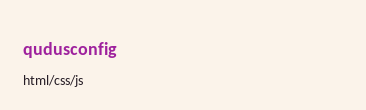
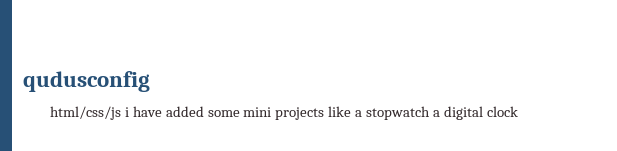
(83, 81) none -> [124,106,518,120] i have added some mini projects like a stopwatch a digital clock

